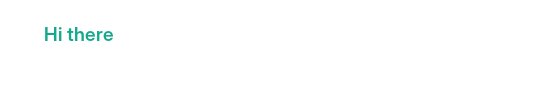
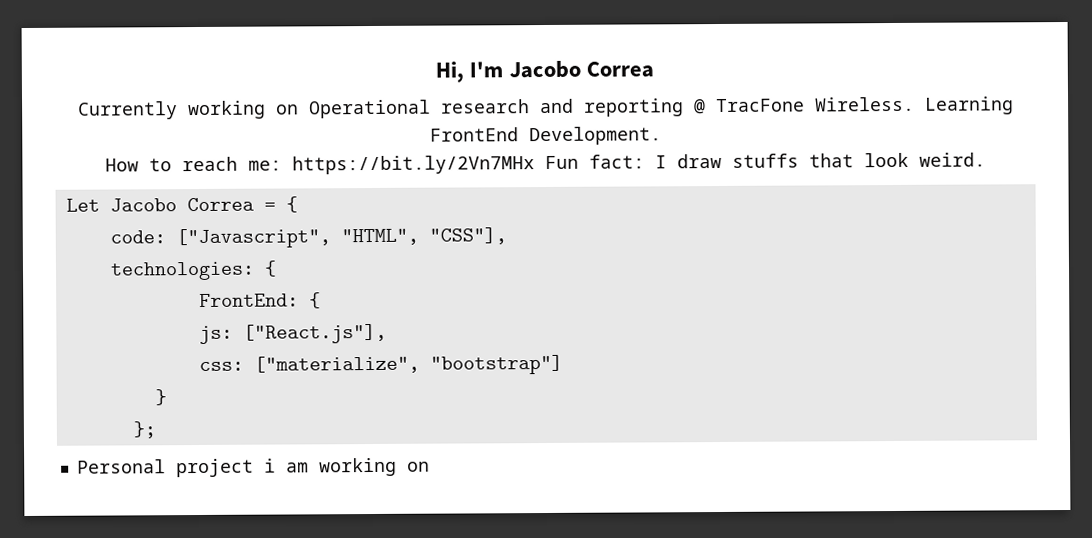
[44,27,115,41] Hi there -> [435,60,654,83] [77,96,1014,120] [429,126,662,146] [105,152,986,175] [65,196,298,213] [109,227,507,249] [109,260,277,281] [198,292,321,309] [198,323,387,345] [198,354,563,375] [154,389,167,406] [132,421,156,439] [76,457,430,478] Hi, I'm Jacobo Correa // Currently working on Operational research and reporting @ TracFone Wireless. Learning FrontEnd Development. // How to reach me: https://bit.ly/2Vn7MHx Fun fact: I draw stuffs that look weird. // Let Jacobo Correa = { // code: ["Javascript", "HTML", "CSS"], // technologies: { // FrontEnd: { // js: ["React.js"], // css: ["materialize", "bootstrap"] // } // }; // Personal project i am working on

